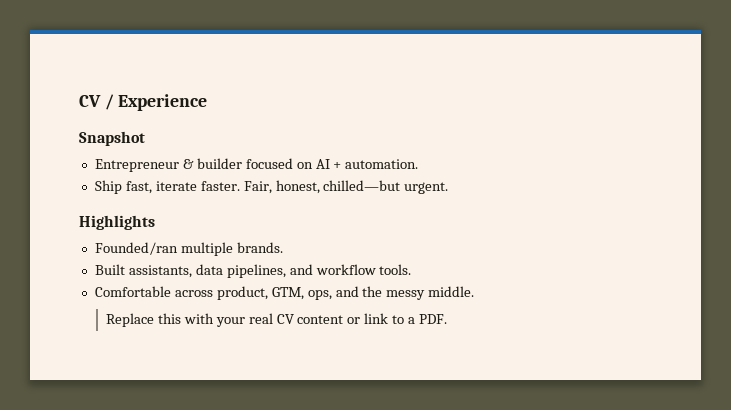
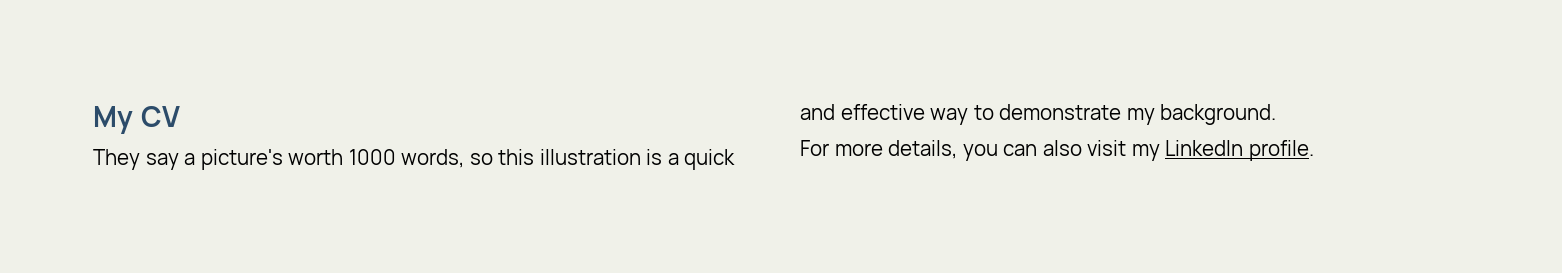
[79,94,208,111] [79,131,145,146] [94,158,419,172] [94,180,449,194] [79,215,155,230] [94,242,283,256] [94,264,412,278] [94,286,475,300] [105,313,448,327] CV / Experience // Snapshot // Entrepreneur & builder focused on AI + automation. // Ship fast, iterate faster. Fair, honest, chilled—but urgent. // Highlights // Founded/ran multiple brands. // Built assistants, data pipelines, and workflow tools. // Comfortable across product, GTM, ops, and the messy middle. // Replace this with your real CV content or link to a PDF. -> [93,106,180,134] [93,149,736,170] [800,104,1277,125] [800,140,1314,161] My CV // They say a picture's worth 1000 words, so this illustration is a quick and effective way to demonstrate my background. // For more details, you can also visit my LinkedIn profile.

